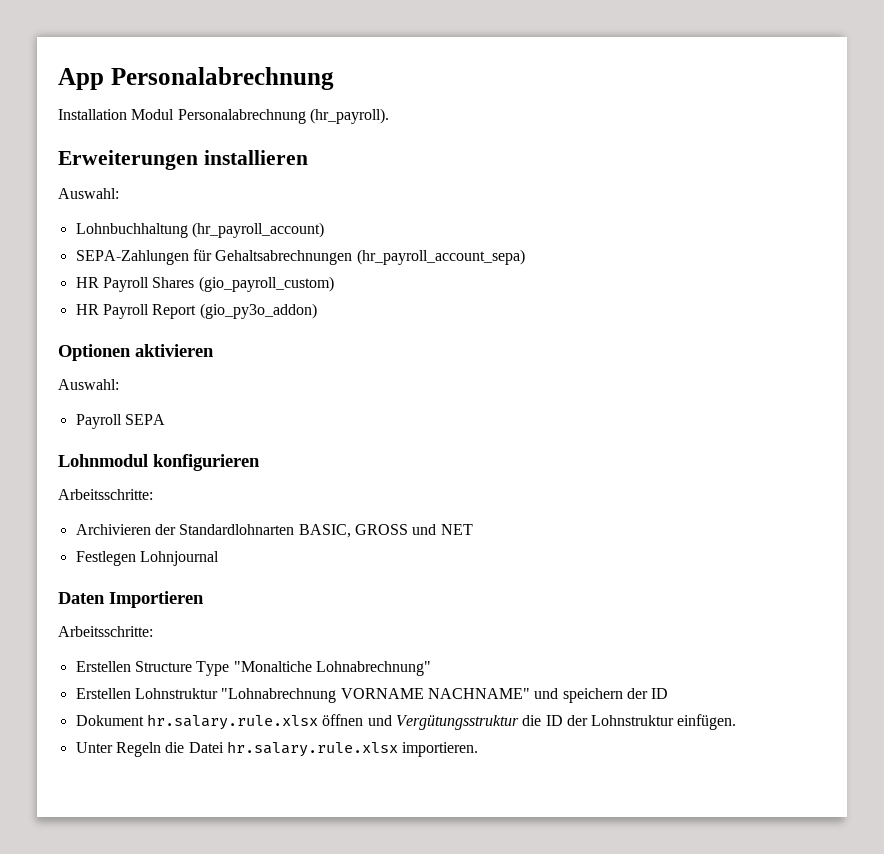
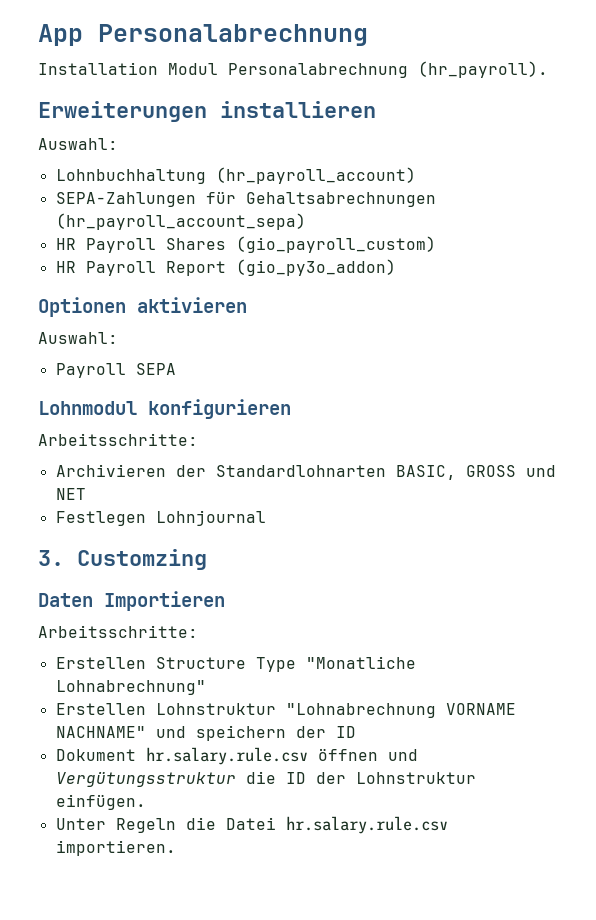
(219, 558) none -> [38,549,207,570] // 3. Customzing
[233,661,312,672] "Monaltiche -> [305,656,416,669] "Monatliche
[146,714,318,730] hr.salary.rule.xlsx -> [145,747,308,765] hr.salary.rule.csv
[226,741,398,757] hr.salary.rule.xlsx -> [285,816,448,834] hr.salary.rule.csv

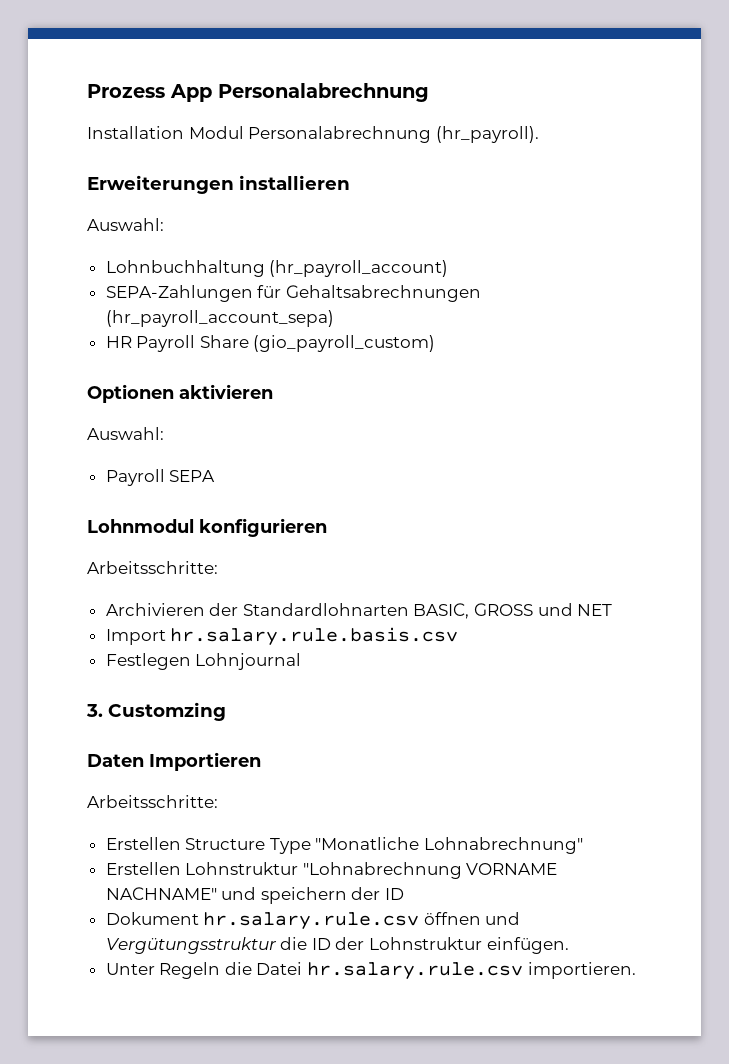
(38, 35) none -> [87,84,165,98] Prozess
[165,238,226,250] Shares -> [199,335,249,348] Share
[55,259,396,276] // HR Payroll Report (gio_py3o_addon) -> (436, 343) none
(86, 494) none -> [105,627,459,646] // Import hr.salary.rule.basis.csv

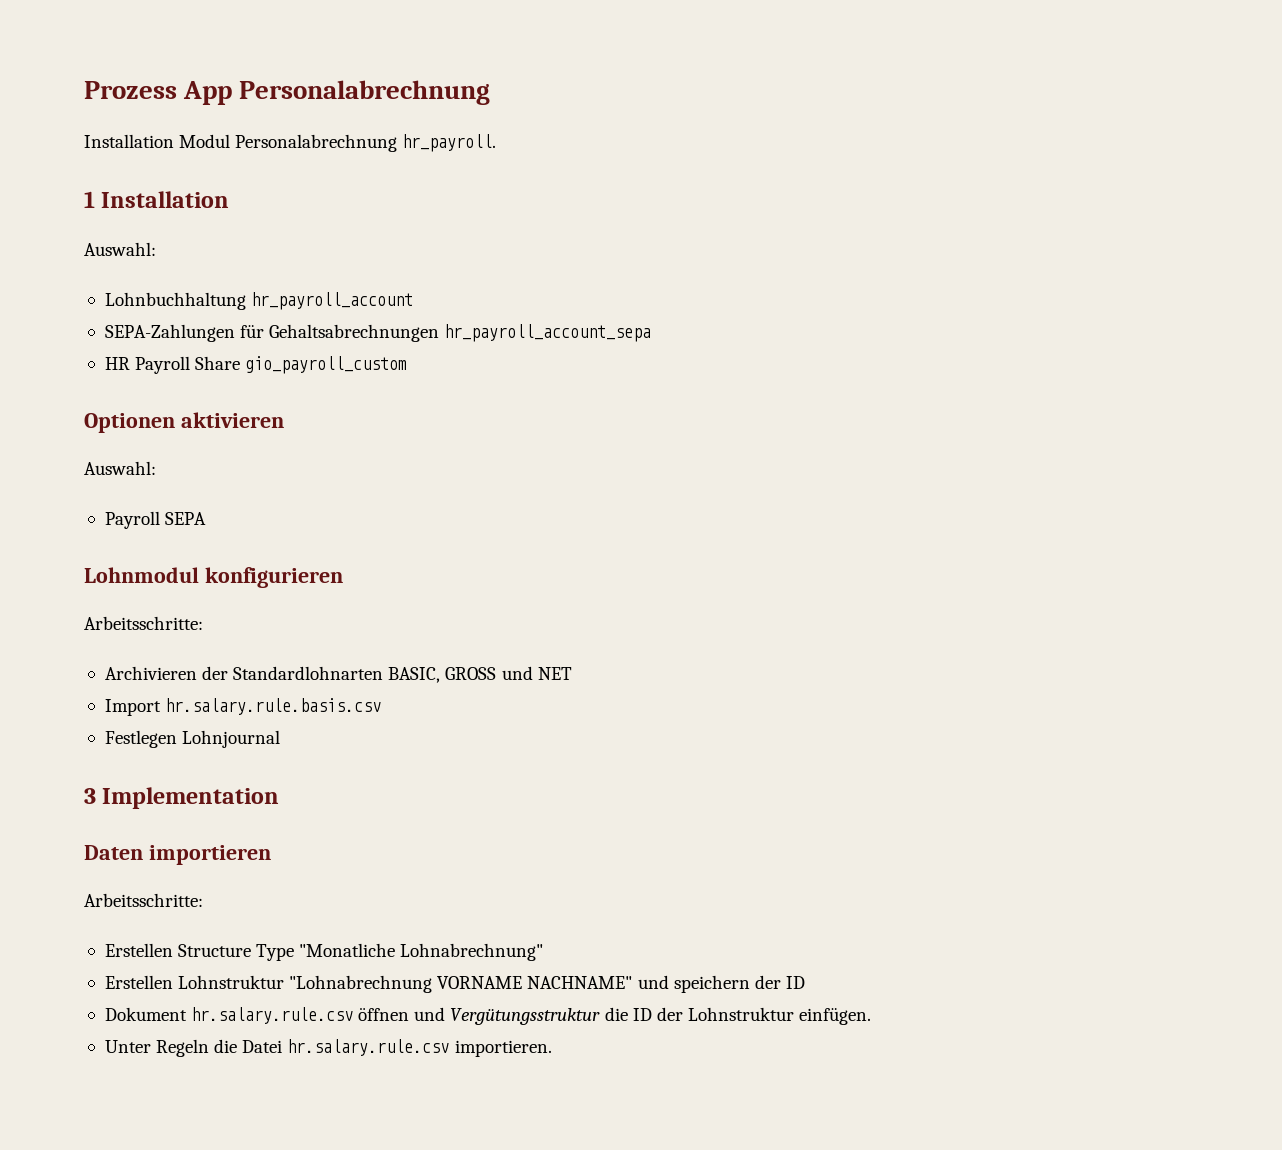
[435,126,539,143] [87,175,350,194] (hr_payroll). // Erweiterungen installieren -> [402,134,497,152] [84,191,230,208] hr_payroll. // 1 Installation
[269,260,449,277] (hr_payroll_account) -> [251,292,414,310] hr_payroll_account
[105,310,334,327] (hr_payroll_account_sepa) -> [444,324,652,342] hr_payroll_account_sepa
[253,335,436,352] (gio_payroll_custom) -> [245,356,408,374] gio_payroll_custom
[86,702,226,721] 3. Customzing -> [84,787,280,809] 3 Implementation
[149,752,261,771] Importieren -> [148,845,271,865] importieren

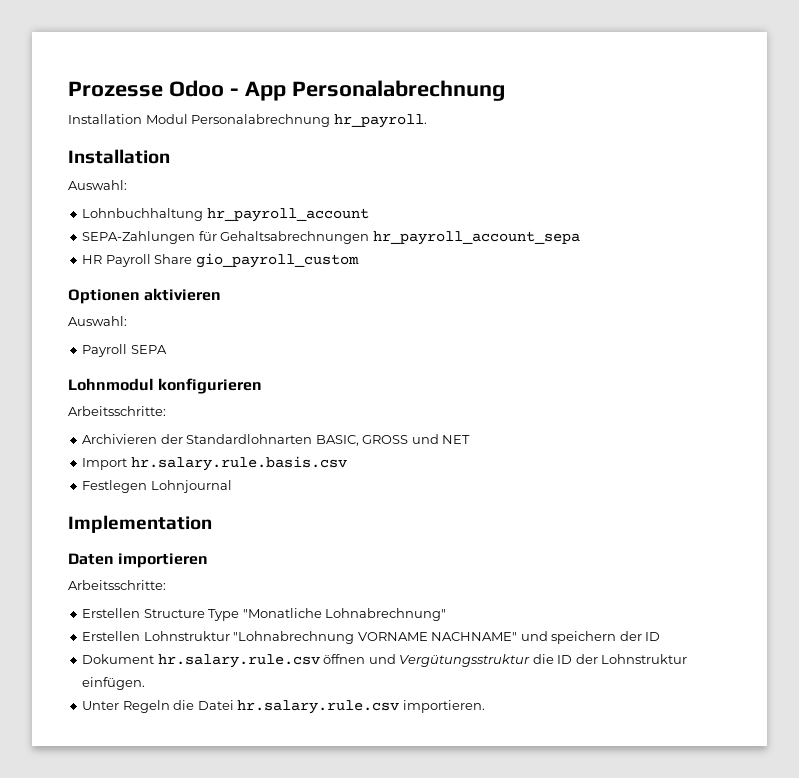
[84,81,177,99] Prozess -> [68,80,239,97] Prozesse Odoo -
[84,191,95,208] 1 -> (427, 121) none
[84,788,96,804] 3 -> (232, 486) none

